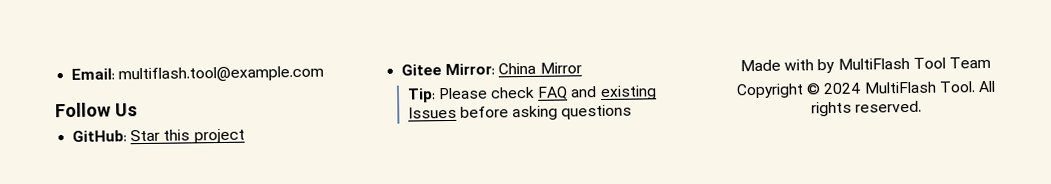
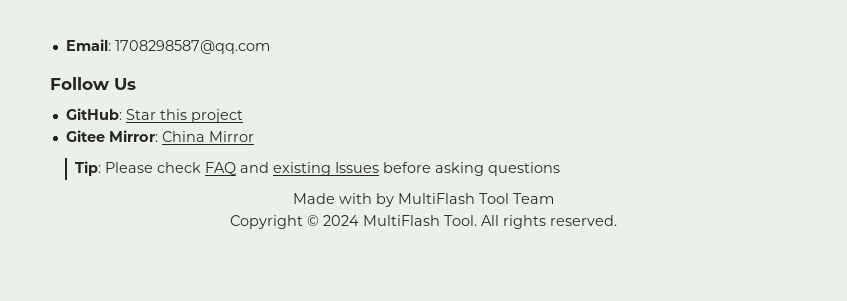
[118,65,325,83] multiflash.tool@example.com -> [114,40,270,54] 1708298587@qq.com

